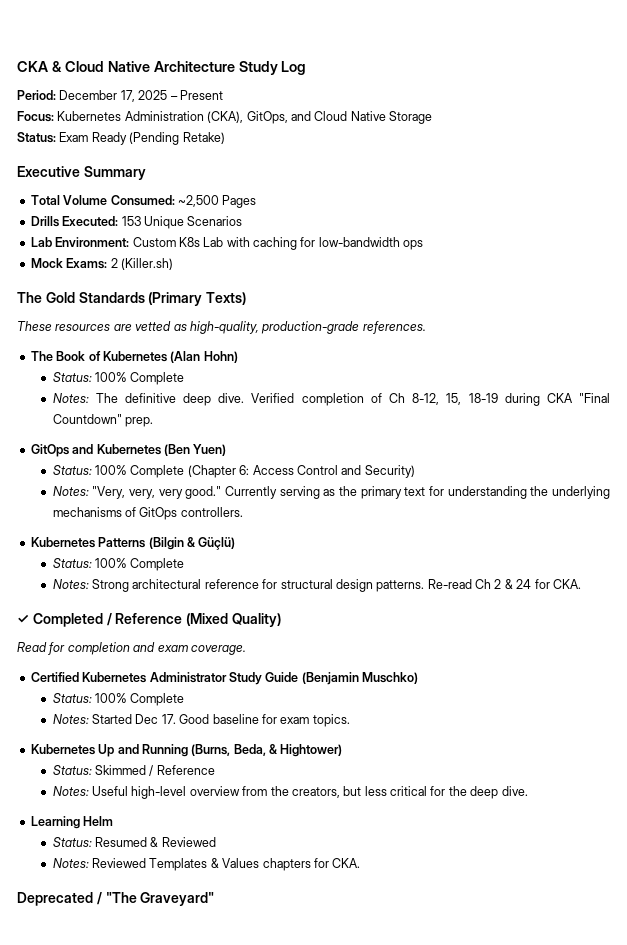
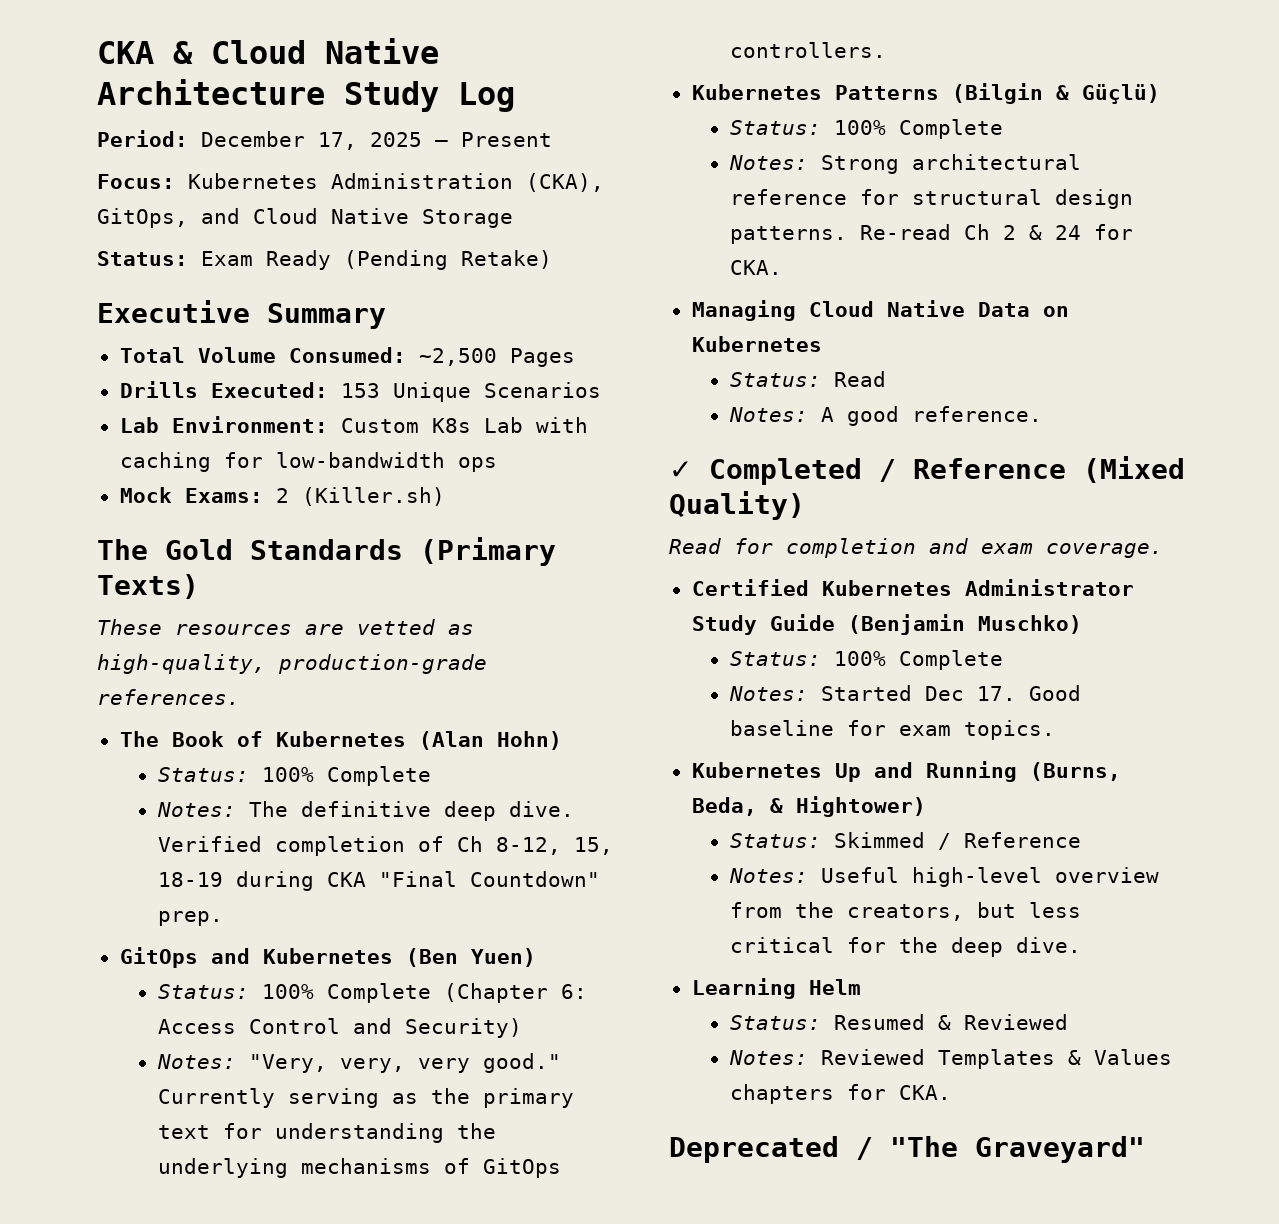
(581, 584) none -> [691,300,1069,321] [691,336,822,352] [729,371,886,387] [728,406,1042,426] // Managing Cloud Native Data on Kubernetes // Status: Read // Notes: A good reference.

